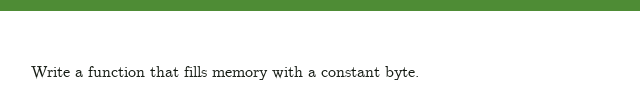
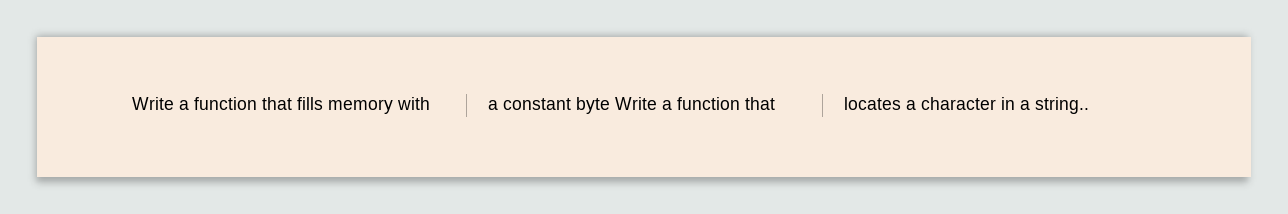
[385,66,419,80] byte. -> [576,97,1089,114] byte Write a function that locates a character in a string..

